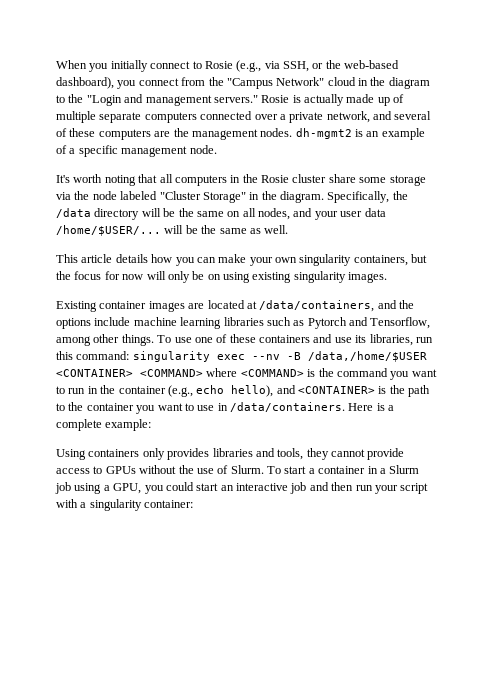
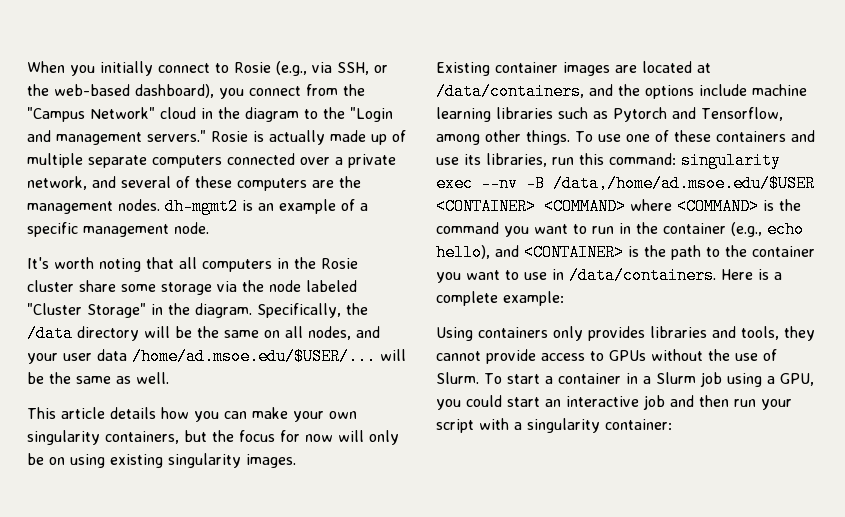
[56,225,161,236] /home/$USER/... -> [132,348,376,365] /home/ad.msoe.edu/$USER/...
[307,351,427,362] /data,/home/$USER -> [553,175,815,192] /data,/home/ad.msoe.edu/$USER

